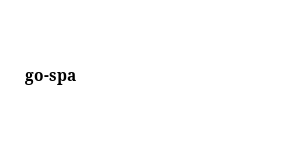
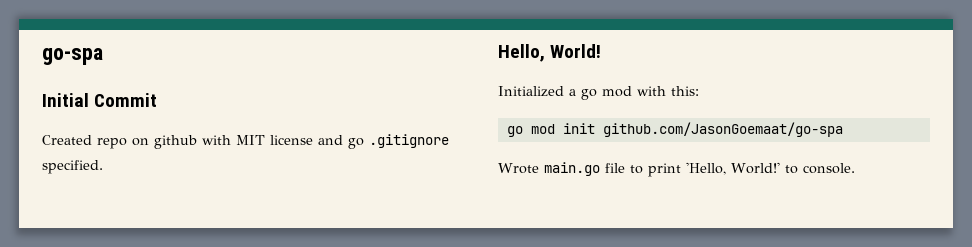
(76, 78) none -> [42,93,158,107] [42,134,449,149] [42,160,103,174] [498,44,602,62] [498,86,699,100] [506,122,843,137] [498,162,855,177] // Initial Commit // Created repo on github with MIT license and go .gitignore specified. // Hello, World! // Initialized a go mod with this: // go mod init github.com/JasonGoemaat/go-spa // Wrote main.go file to print 'Hello, World!' to console.

